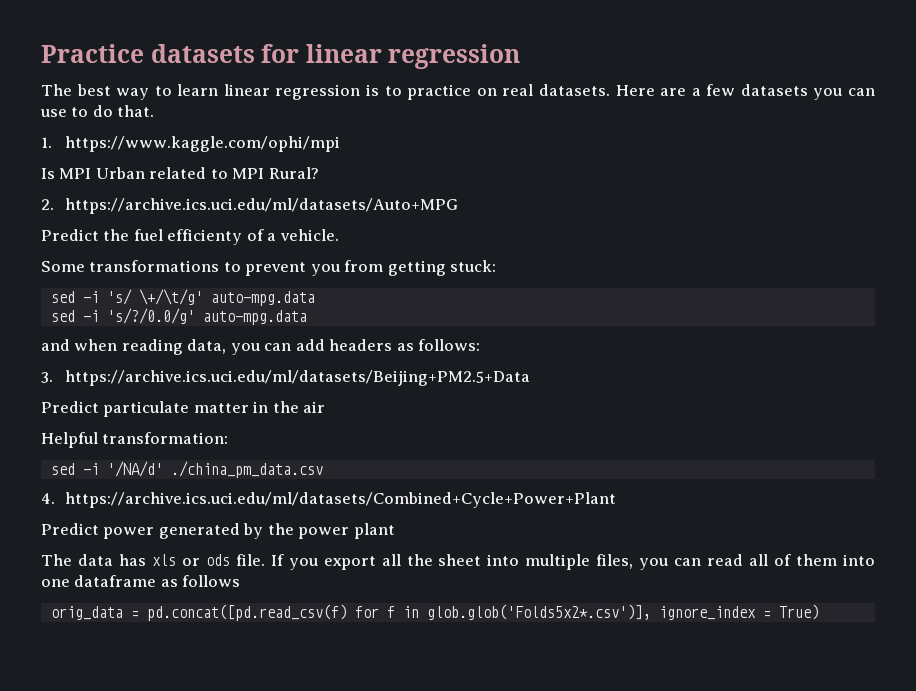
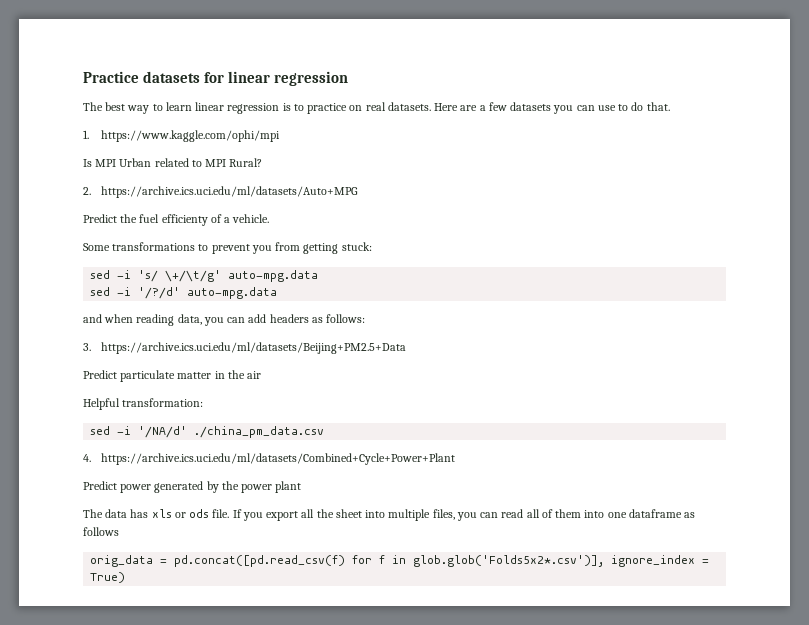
[106,308,195,324] 's/?/0.0/g' -> [138,287,181,299] '/?/d'

